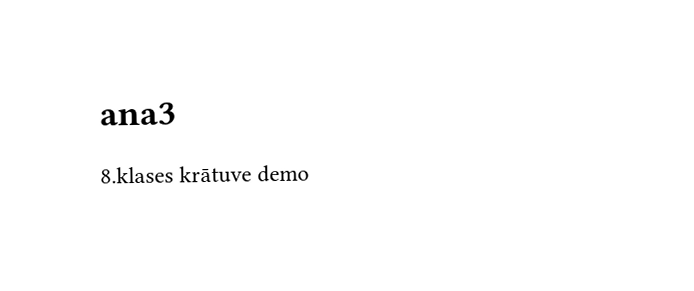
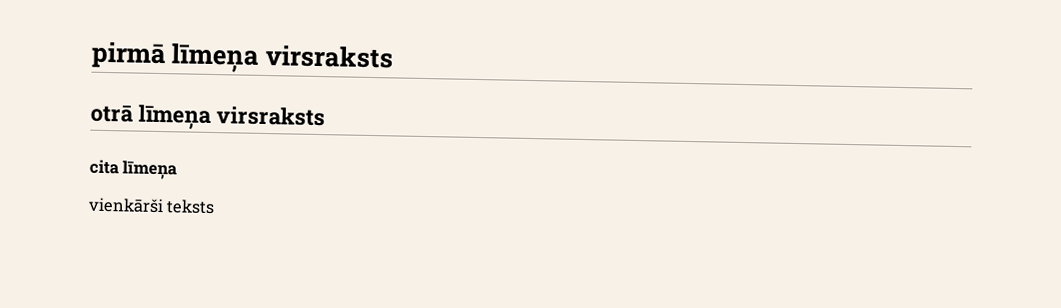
[99,102,177,126] [100,164,311,184] ana3 // 8.klases krātuve demo -> [91,41,394,73] [90,104,325,130] [89,159,178,180] [88,197,216,215] pirmā līmeņa virsraksts // otrā līmeņa virsraksts // cita līmeņa // vienkārši teksts

